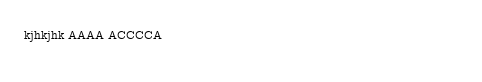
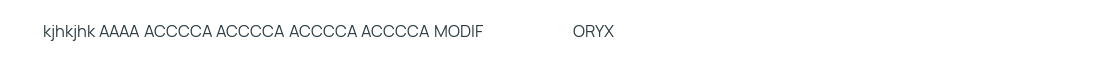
(162, 34) none -> [216,25,614,37] ACCCCA ACCCCA ACCCCA MODIF ORYX

